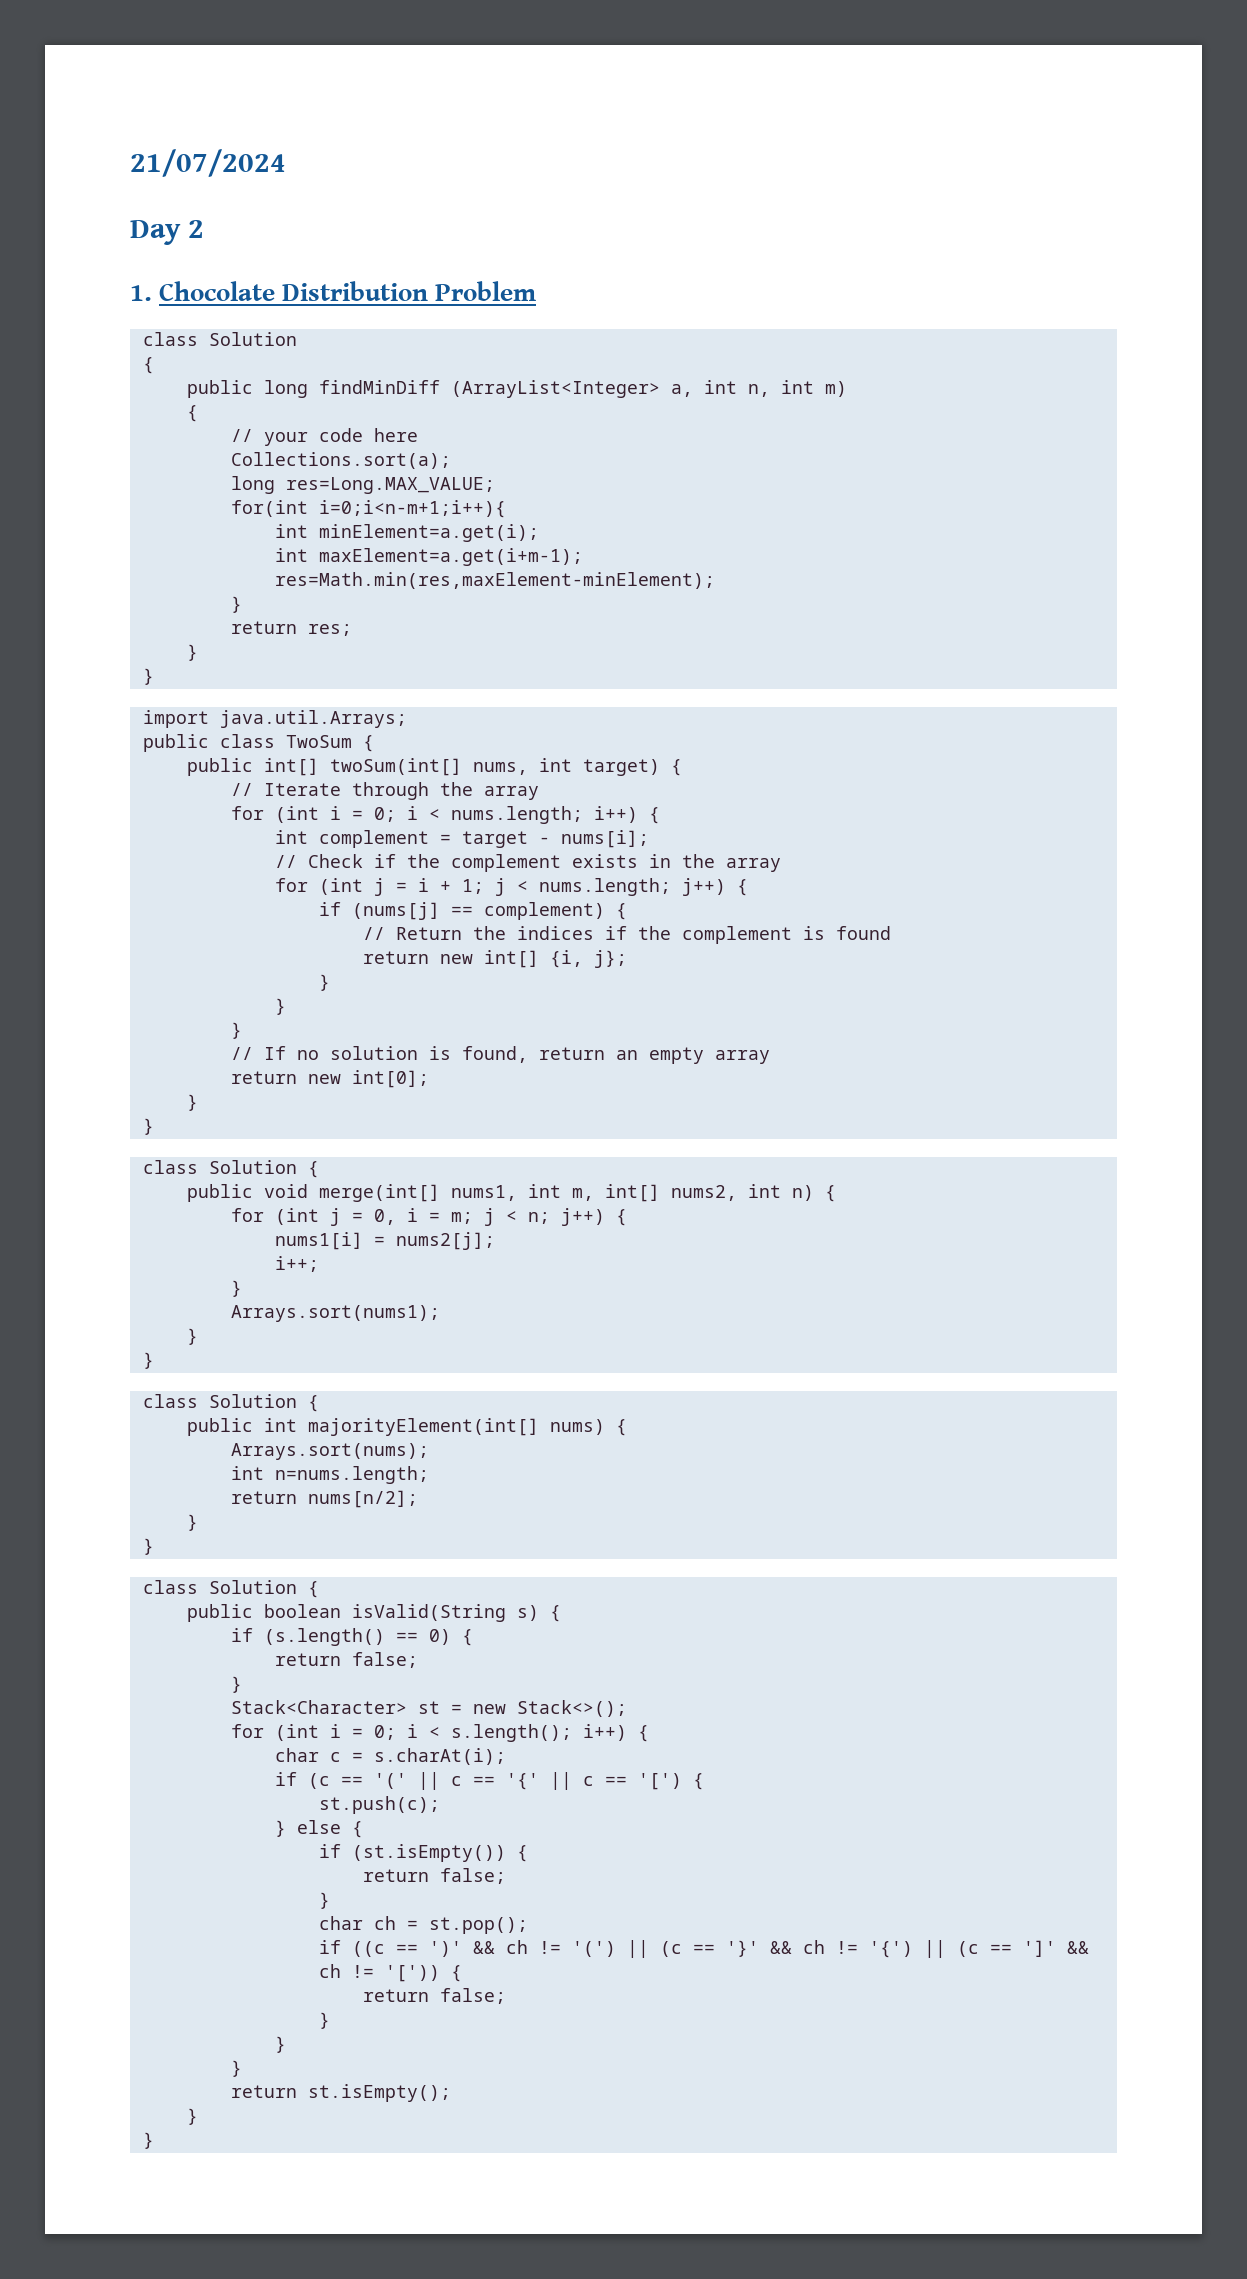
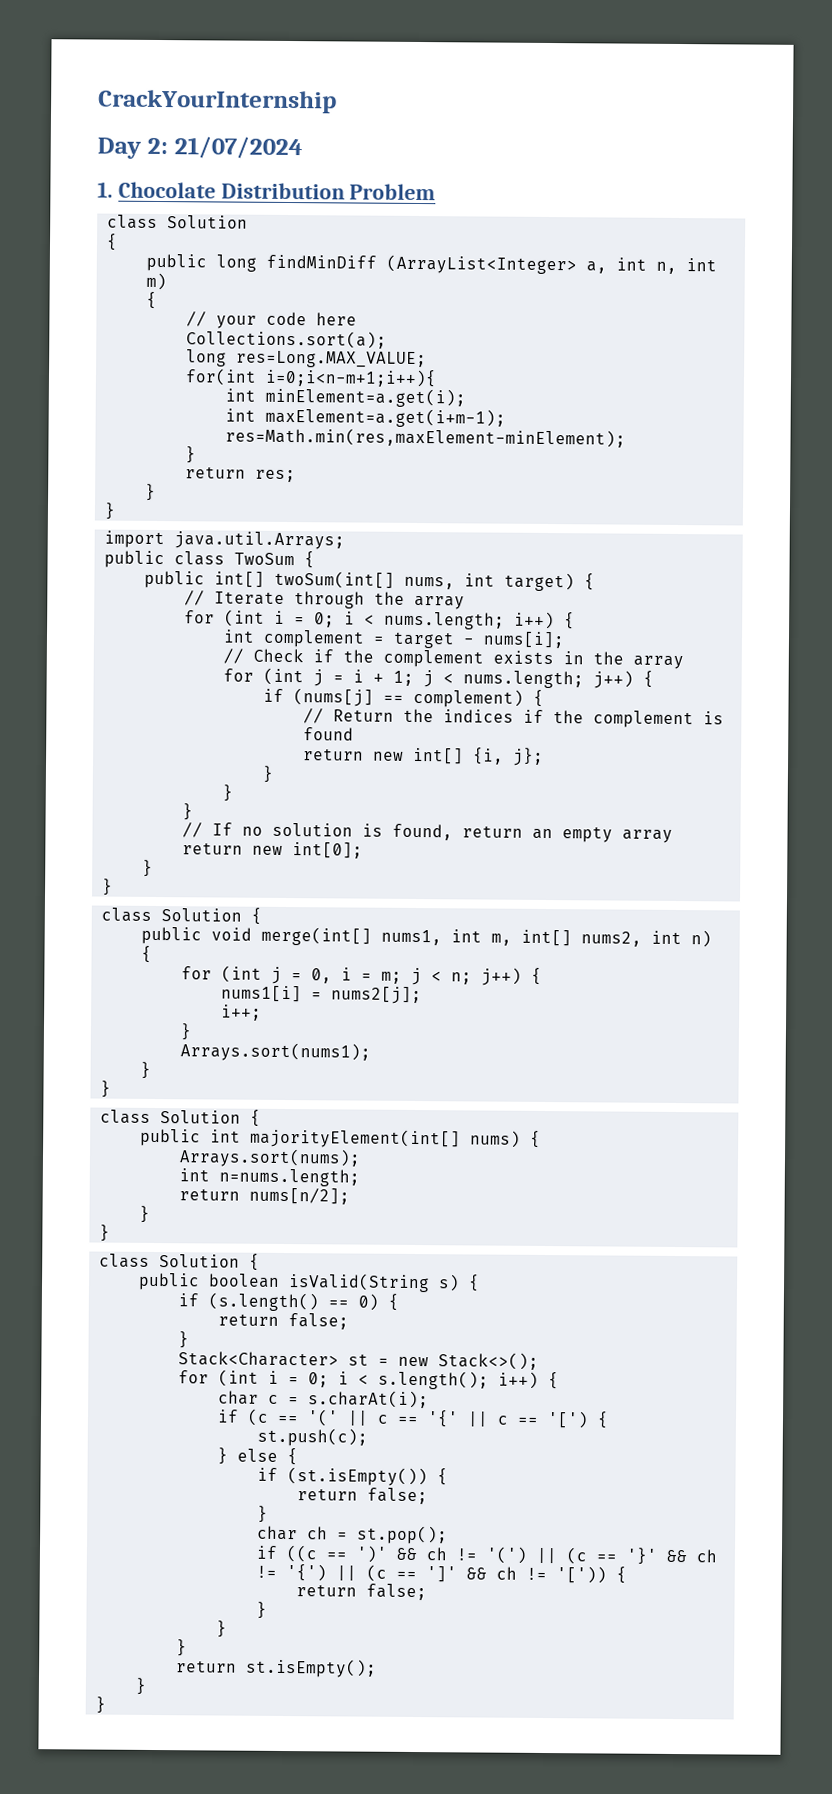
[130,149,286,177] 21/07/2024 -> [98,89,337,114] CrackYourInternship
[188,220,204,238] 2 -> [146,136,303,160] 2: 21/07/2024

